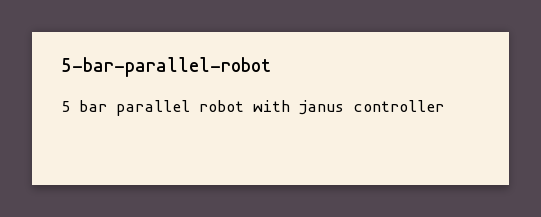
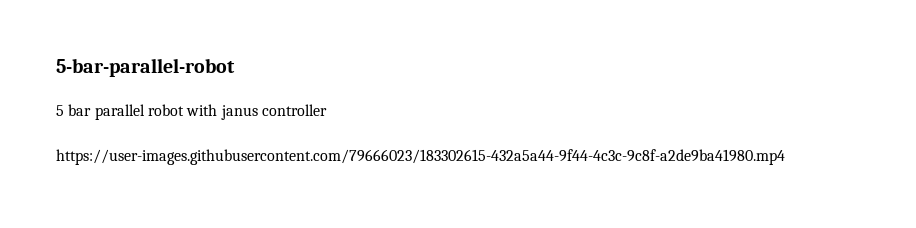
(444, 106) none -> [56,149,785,165] // https://user-images.githubusercontent.com/79666023/183302615-432a5a44-9f44-4c3c-9c8f-a2de9ba41980.mp4

